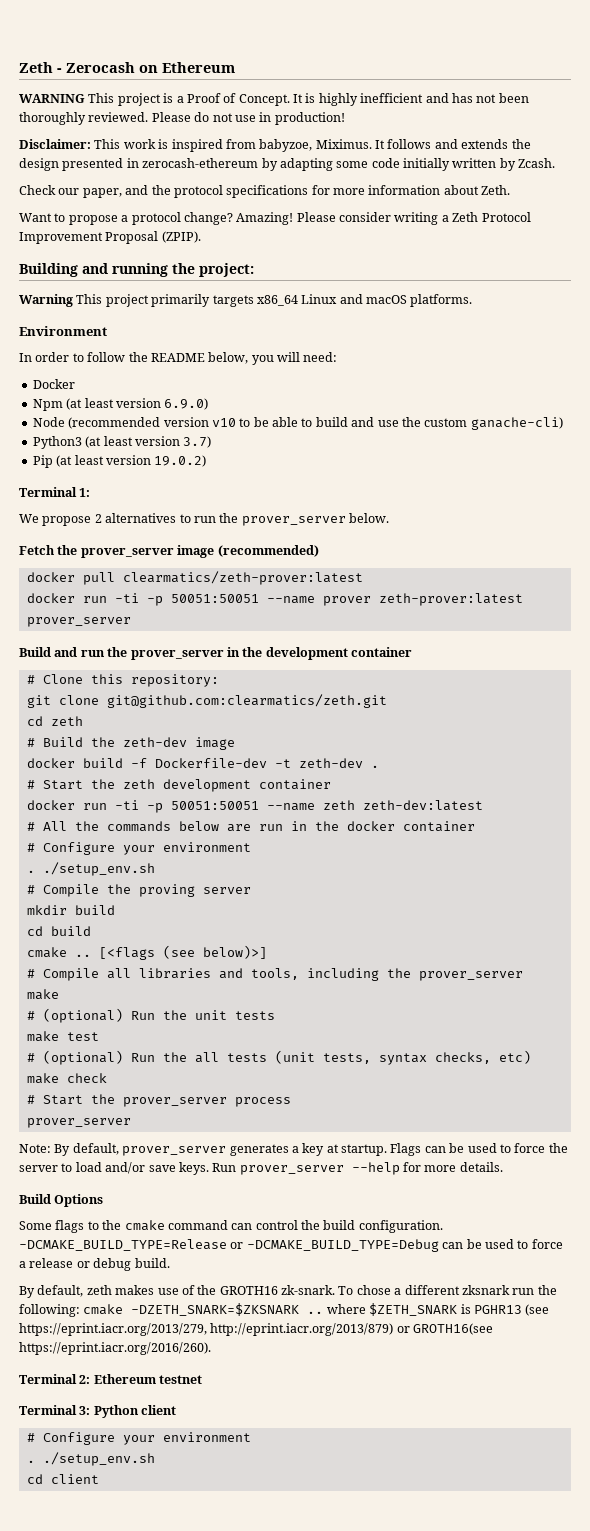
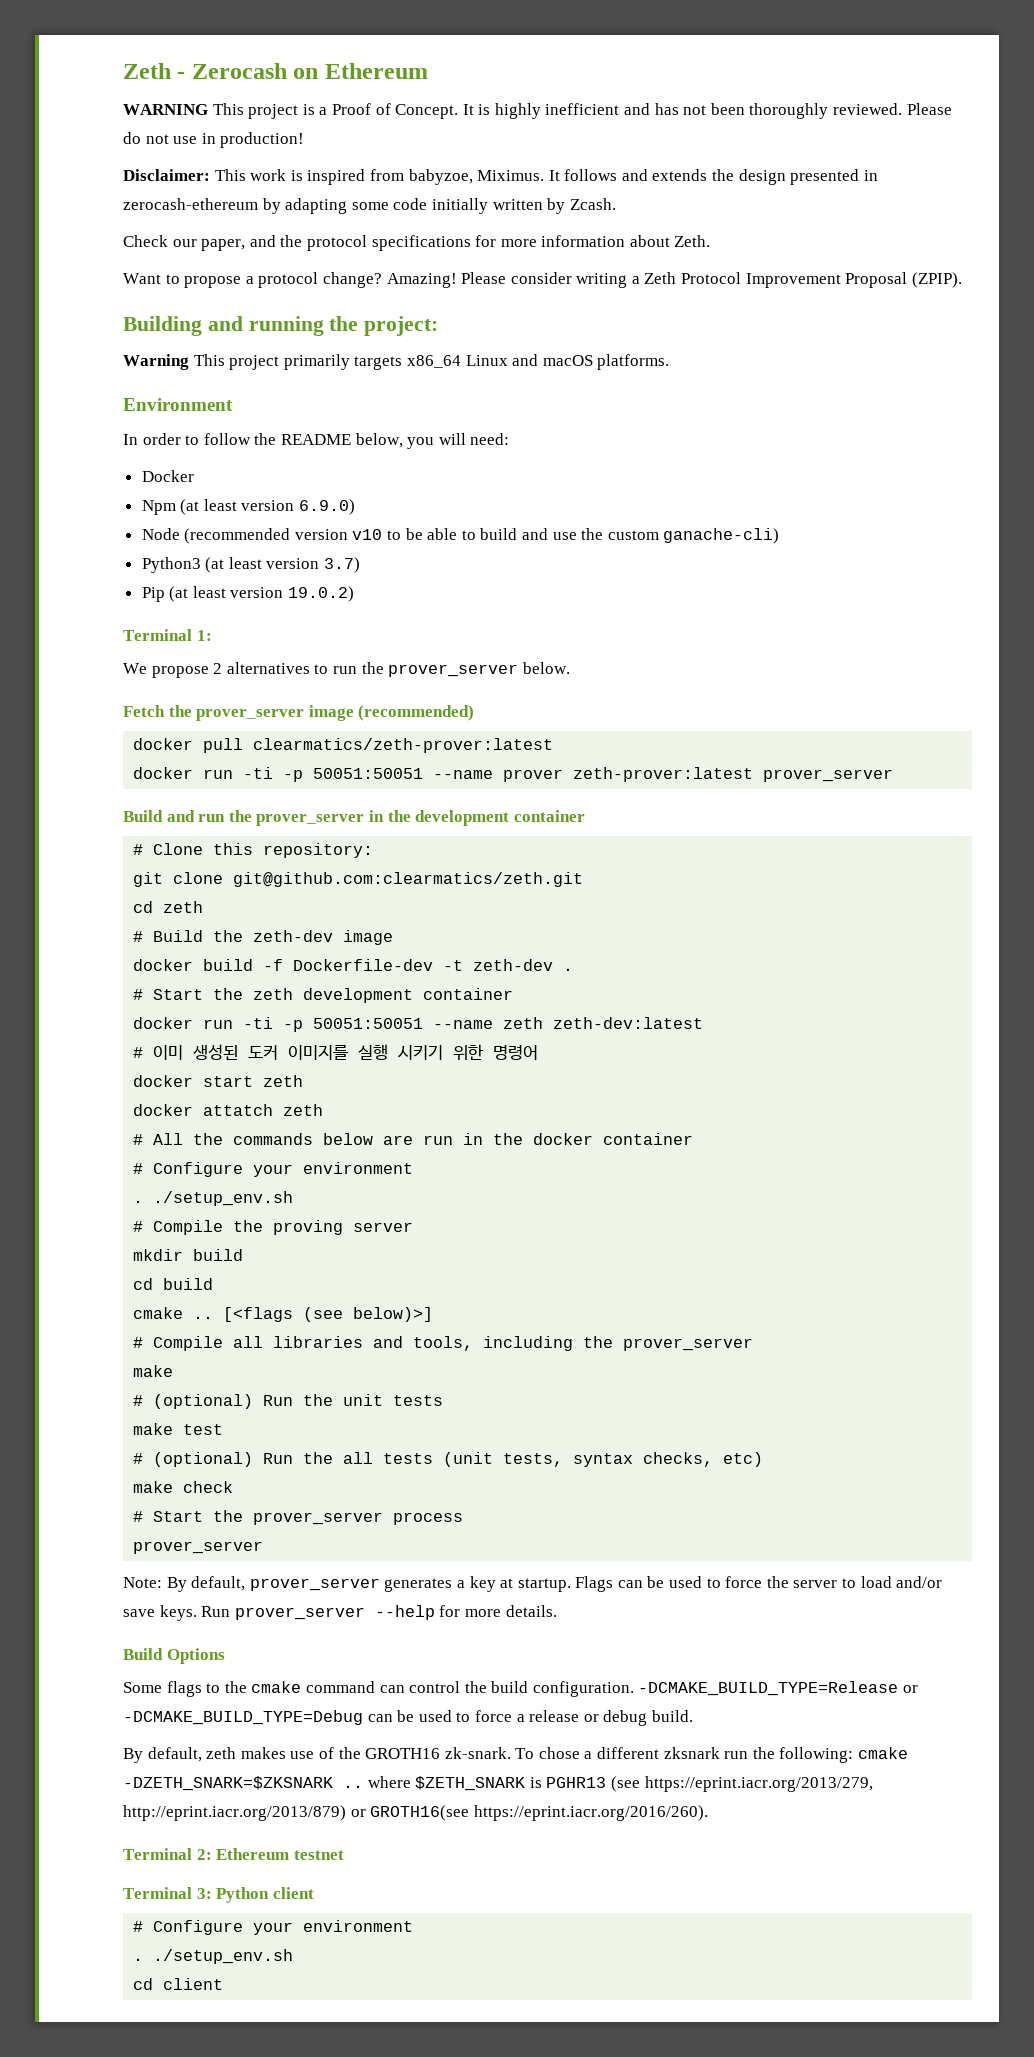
(483, 805) none -> [133,1044,539,1061] [133,1075,304,1087] [133,1104,324,1116] // # 이미 생성된 도커 이미지를 실행 시키기 위한 명령어 // docker start zeth // docker attatch zeth

